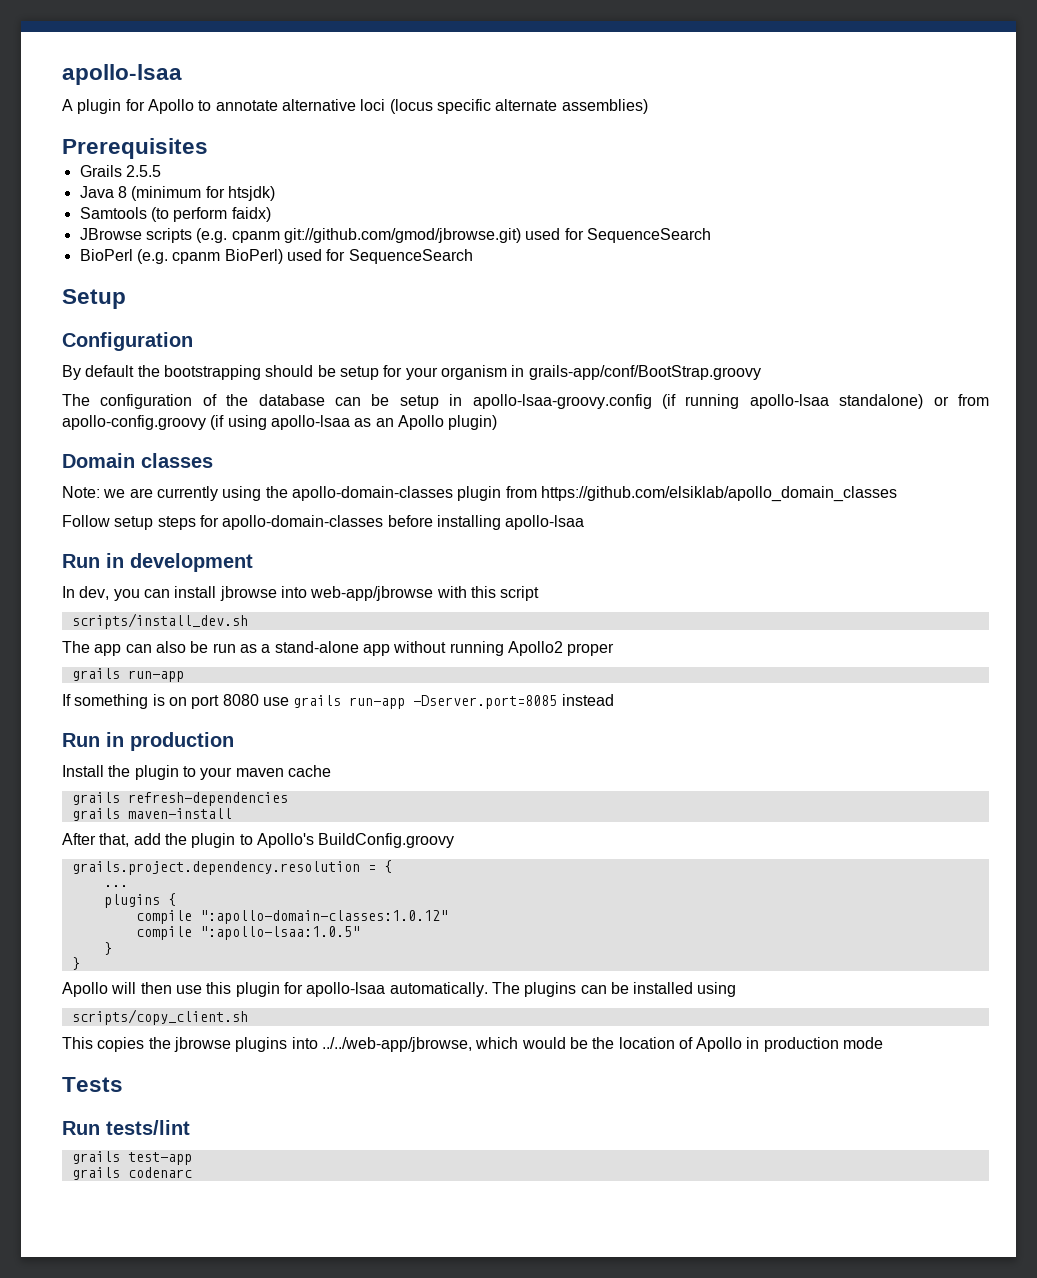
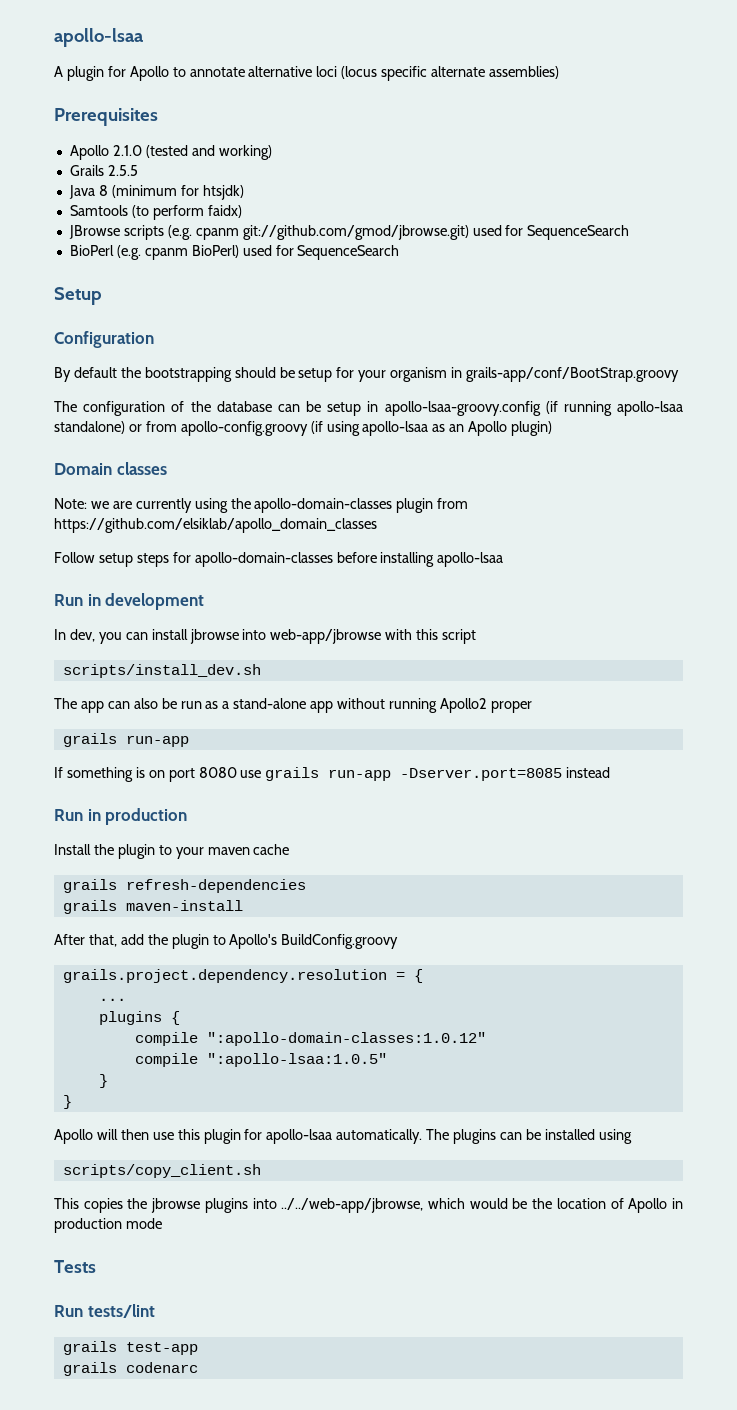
(208, 148) none -> [69,145,272,160] // Apollo 2.1.0 (tested and working)

